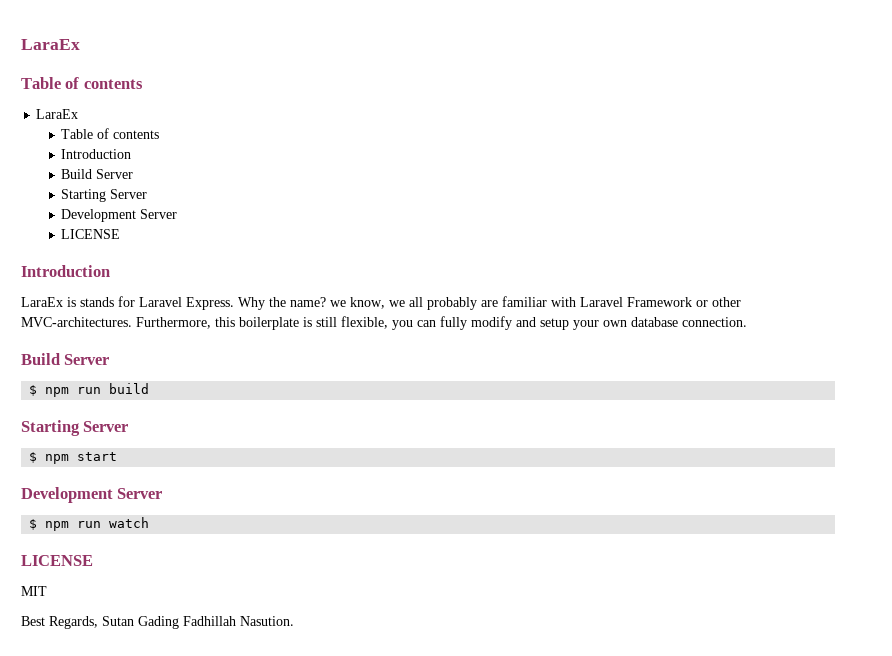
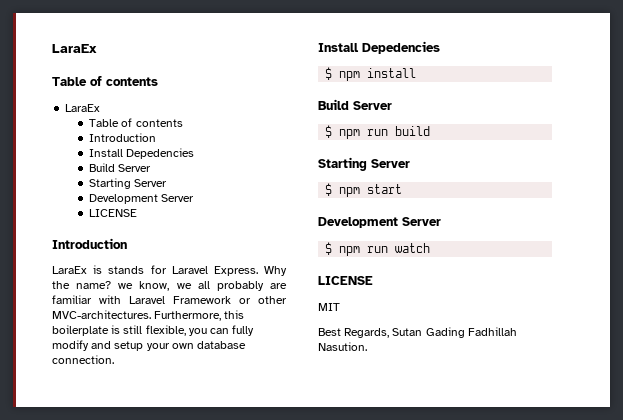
(132, 154) none -> [89,148,195,159] // Install Depedencies
(747, 322) none -> [318,41,440,54] [325,67,417,81] // Install Depedencies // $ npm install

